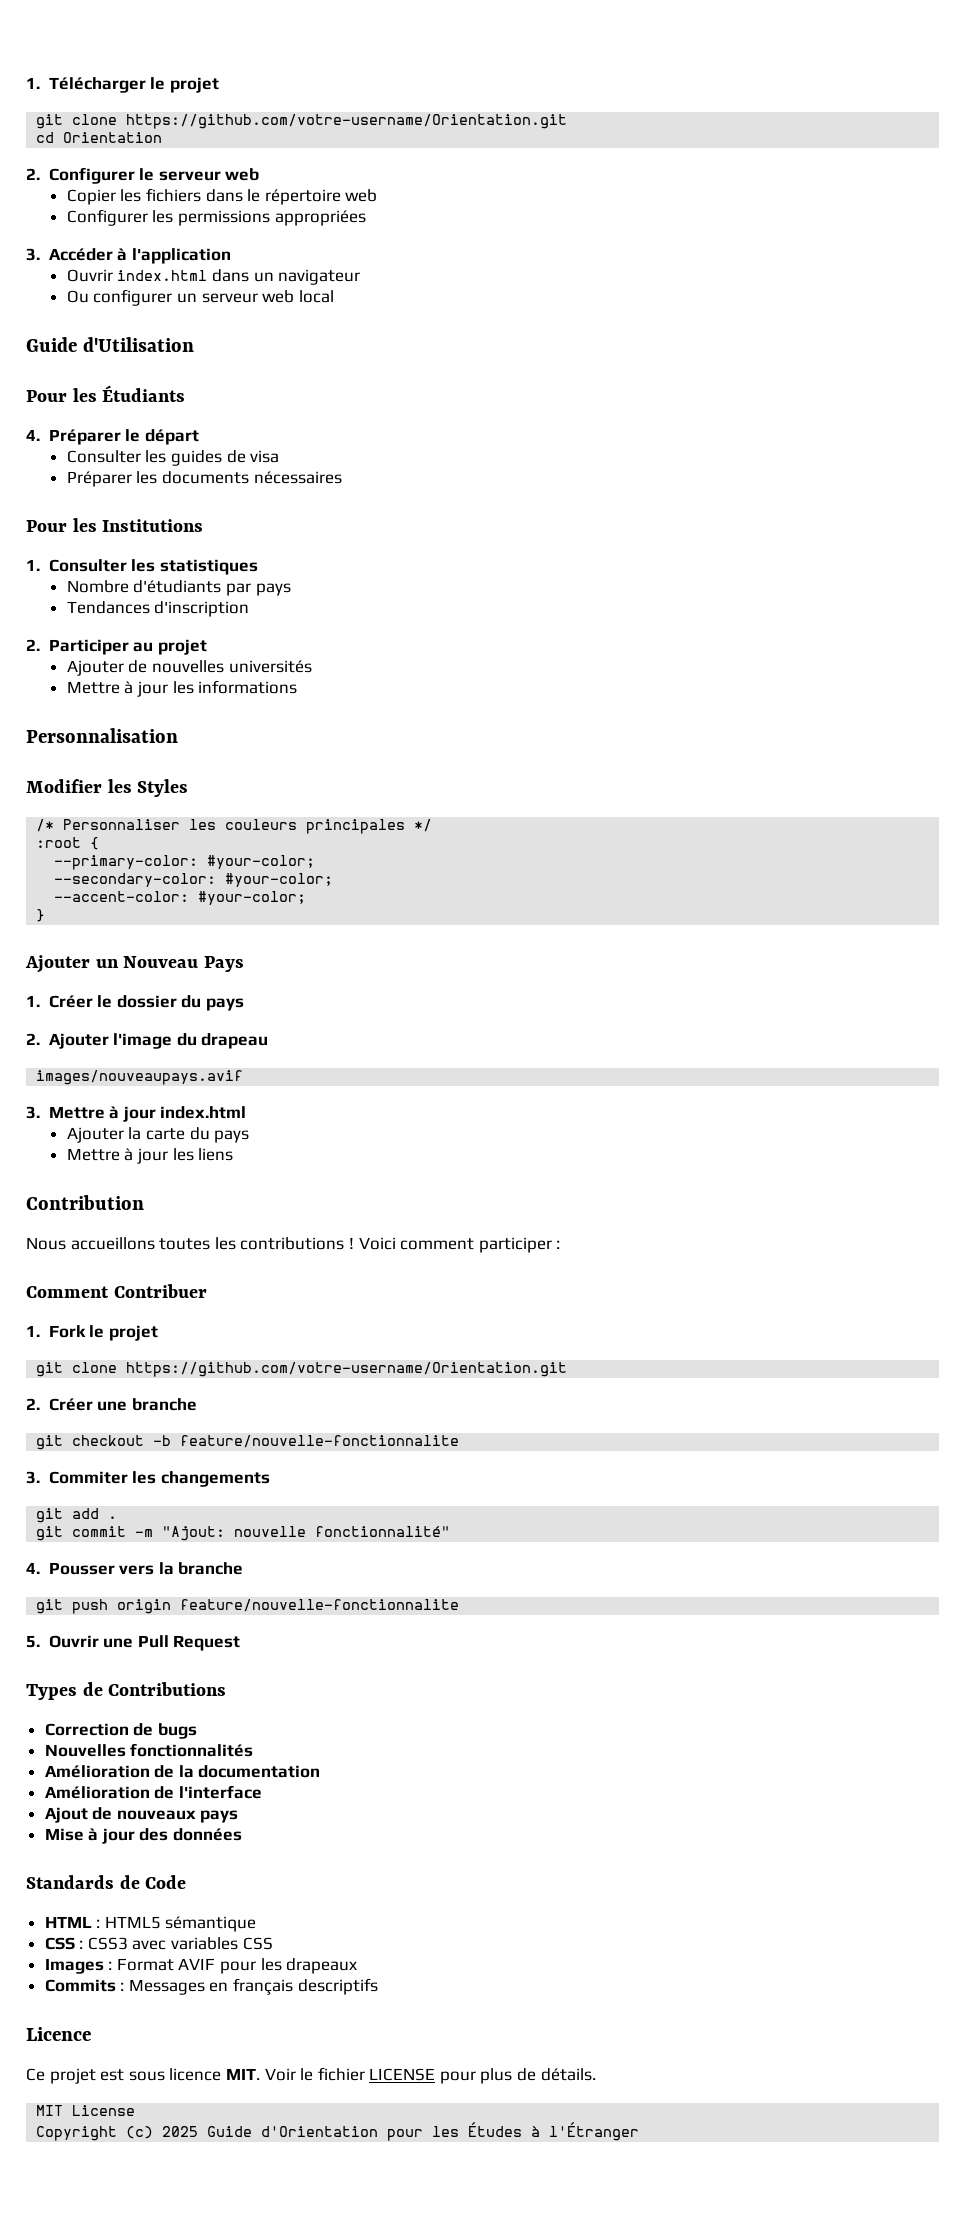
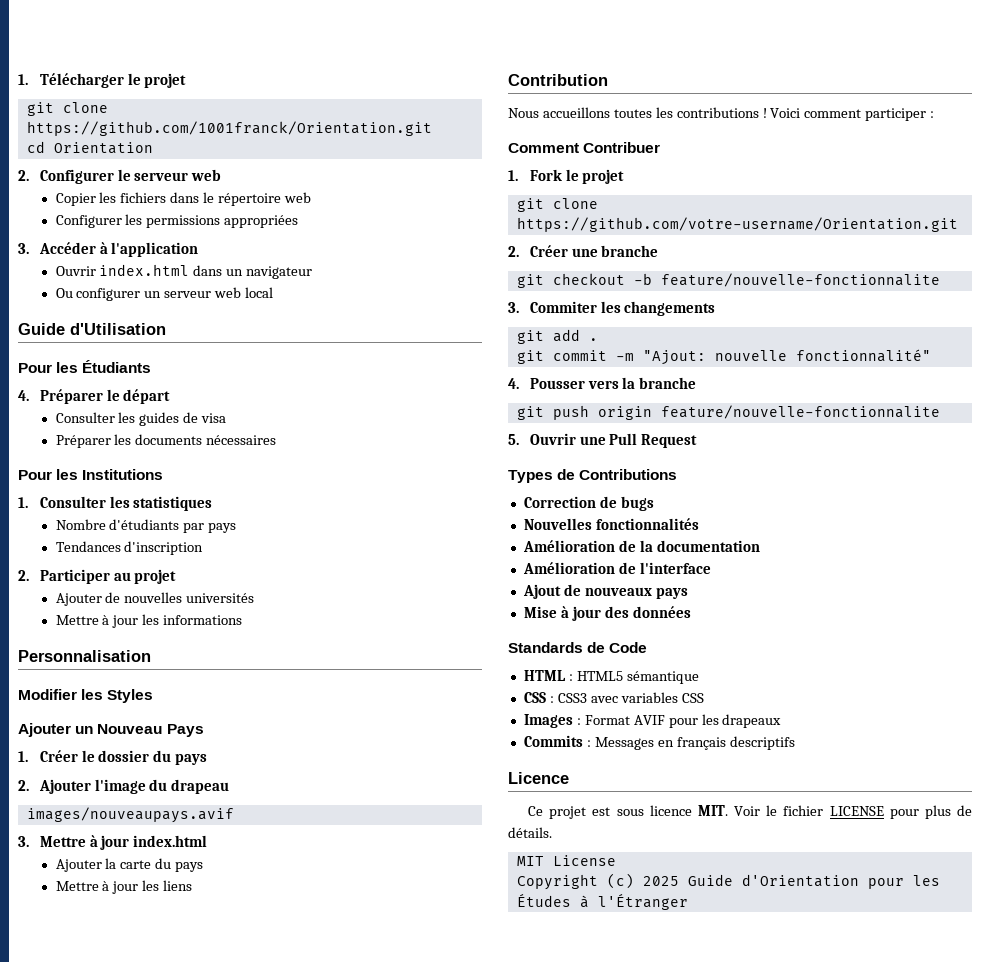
[126,114,568,129] https://github.com/votre-username/Orientation.git -> [26,121,432,136] https://github.com/1001franck/Orientation.git
[36,819,433,834] [36,837,100,850] [54,855,316,870] [54,873,334,887] [54,891,307,905] [36,909,46,922] // /* Personnaliser les couleurs principales */ // :root { // --primary-color: #your-color; // --secondary-color: #your-color; // --accent-color: #your-color; // } -> (154, 696) none

